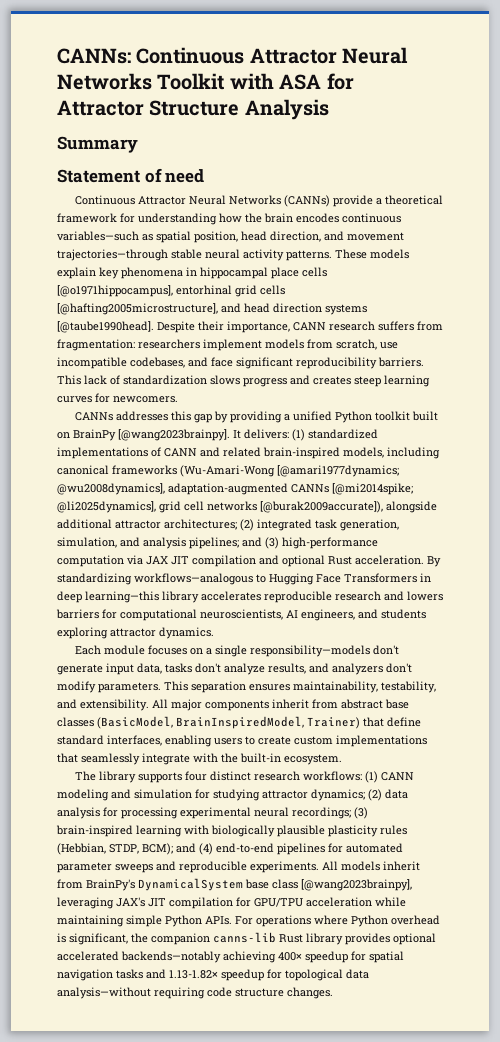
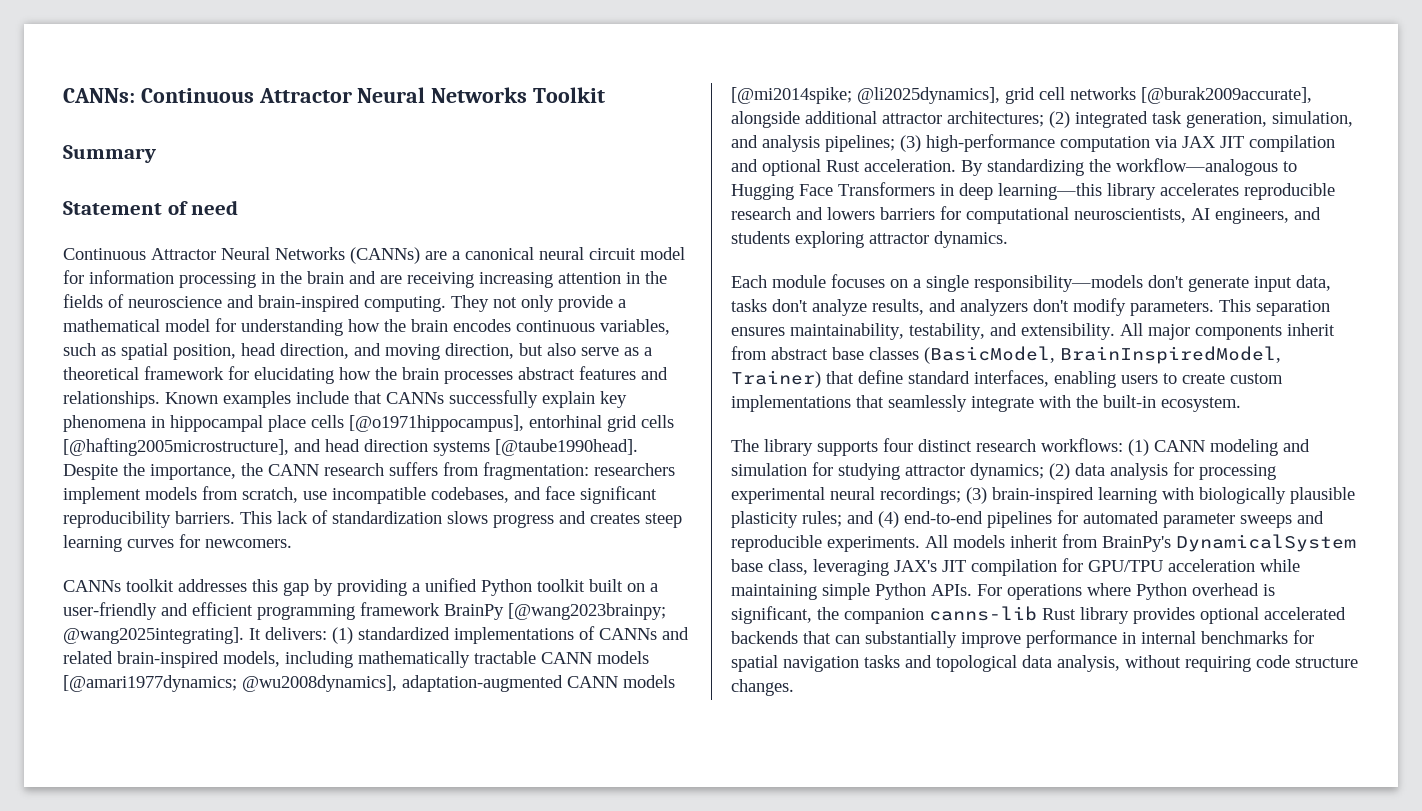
[229,73,354,90] [57,99,329,120] with ASA for Attractor Structure Analysis -> (606, 95) none
[332,195,443,207] [57,213,117,223] provide a theoretical framework -> [425,247,685,260] [63,270,667,288] [63,294,626,312] [63,319,210,332] are a canonical neural circuit model for information processing in the brain and are receiving increasing attention in the fields of neuroscience and brain-inspired computing. They not only provide a mathematical model
[57,231,139,241] variables—such -> [600,319,670,335] [63,343,96,356] variables, such
[347,232,404,241] [57,249,409,261] movement trajectories—through stable neural activity patterns. These models -> [385,343,652,360] [63,366,668,384] [63,390,538,408] moving direction, but also serve as a theoretical framework for elucidating how the brain processes abstract features and relationships. Known examples include that CANNs successfully
[198,321,290,333] their importance, -> [123,463,263,480] the importance, the
(113, 416) none -> [126,579,174,592] toolkit
[73,429,230,441] BrainPy [@wang2023brainpy]. -> [650,583,658,592] [63,602,666,620] [63,627,244,644] a user-friendly and efficient programming framework BrainPy [@wang2023brainpy; @wang2025integrating].
[164,448,197,457] CANN -> [599,628,657,640] CANNs
[57,465,275,477] canonical frameworks (Wu-Amari-Wong -> [358,651,649,668] mathematically tractable CANN models
[291,484,329,493] CANNs -> [567,675,675,688] CANN models
[260,501,383,513] [@burak2009accurate]), -> [1141,87,1312,104] [@burak2009accurate],
[242,537,262,547] and -> (895, 143) none
[134,573,253,585] workflows—analogous -> [1089,158,1278,176] the workflow—analogous
[380,825,407,835] [57,843,173,855] rules (Hebbian, STDP, BCM); -> [802,511,842,527] rules;
[272,879,412,891] class [@wang2023brainpy], -> [768,559,808,575] class,
[121,951,348,963] backends—notably achieving 400× speedup -> [731,630,1288,648] backends that can substantially improve performance in internal benchmarks
[169,969,369,981] [57,987,151,999] 1.13-1.82× speedup for topological data analysis—without -> [936,655,1181,672] topological data analysis, without

